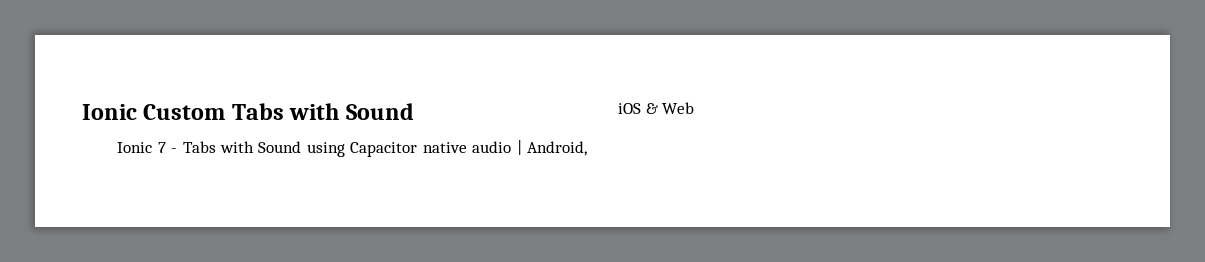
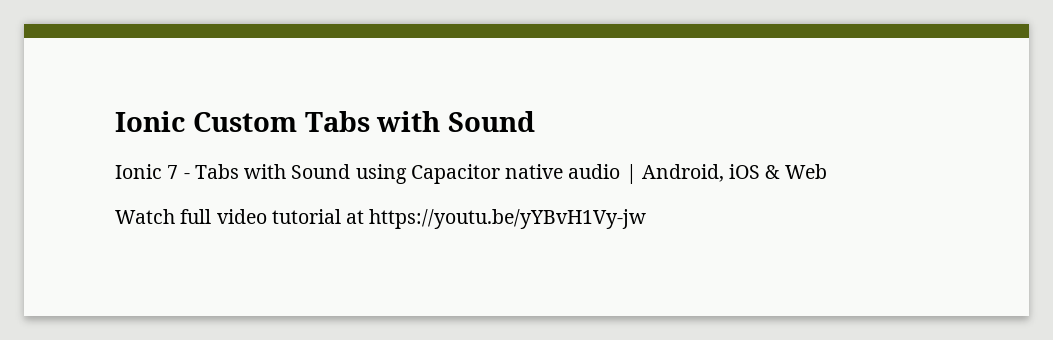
(695, 108) none -> [115,209,647,229] // Watch full video tutorial at https://youtu.be/yYBvH1Vy-jw

